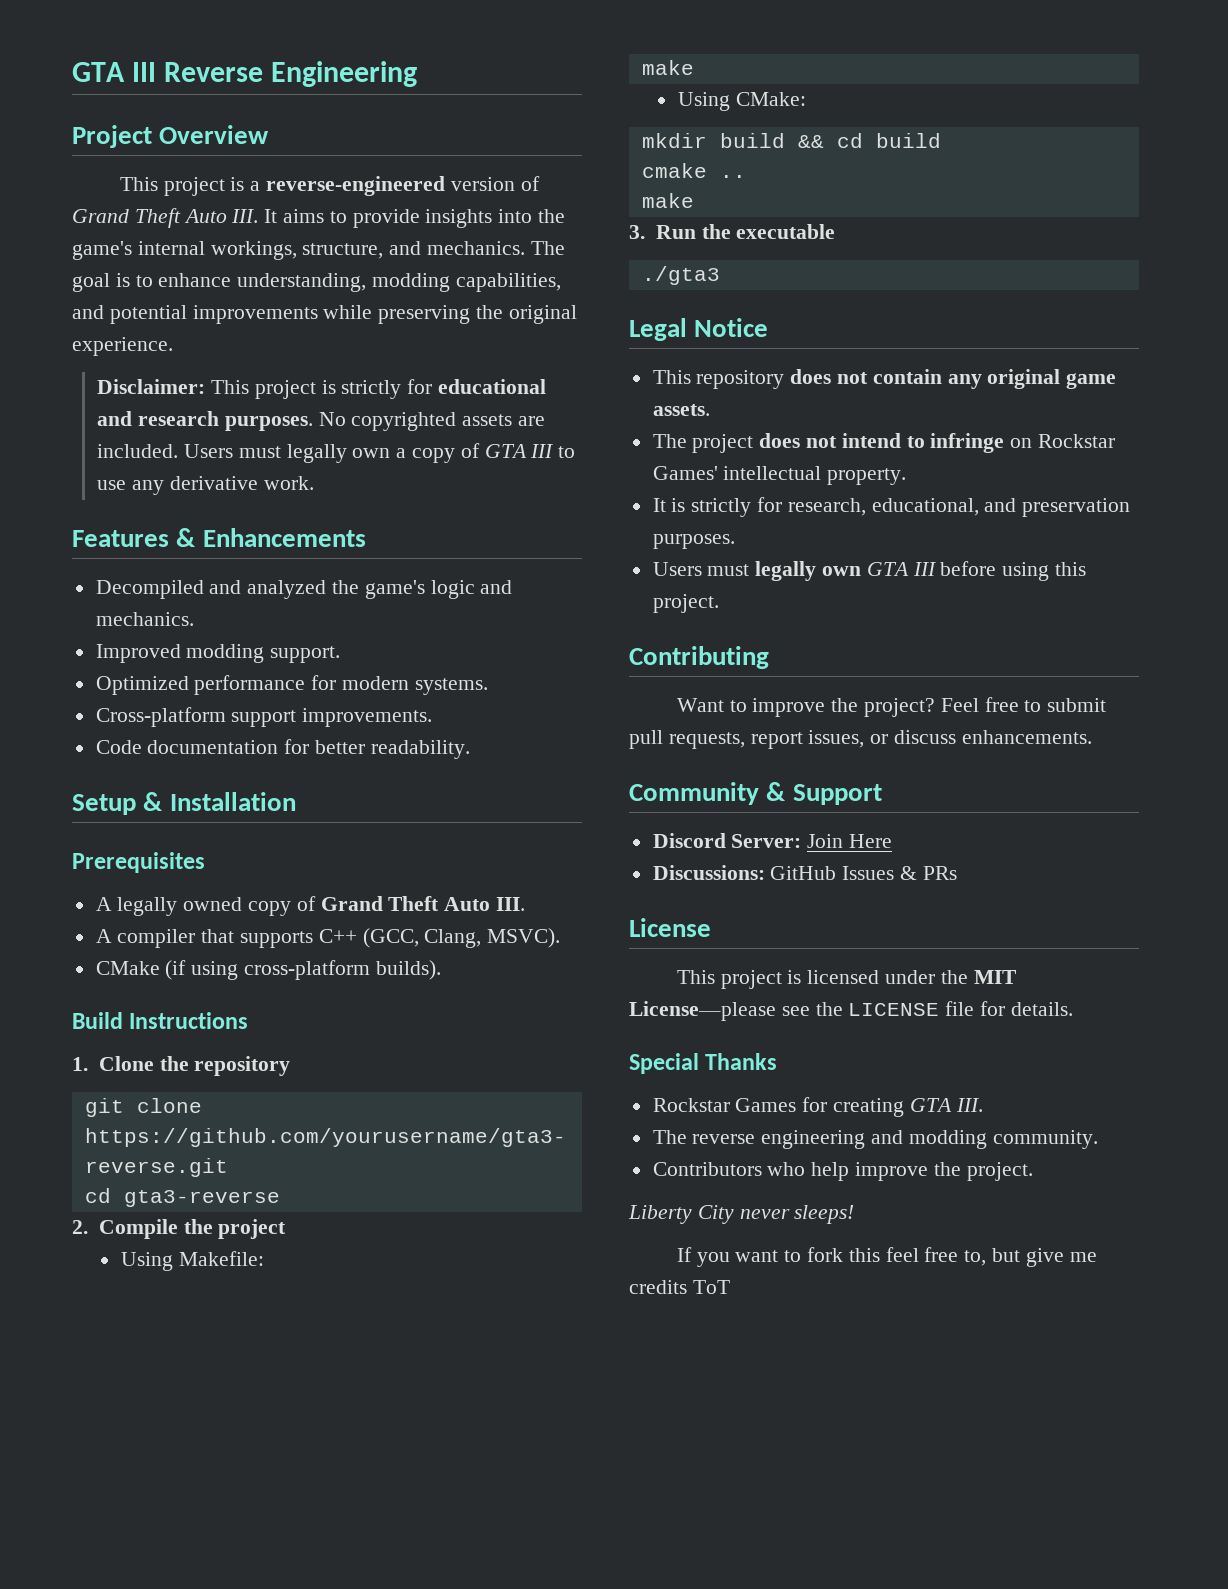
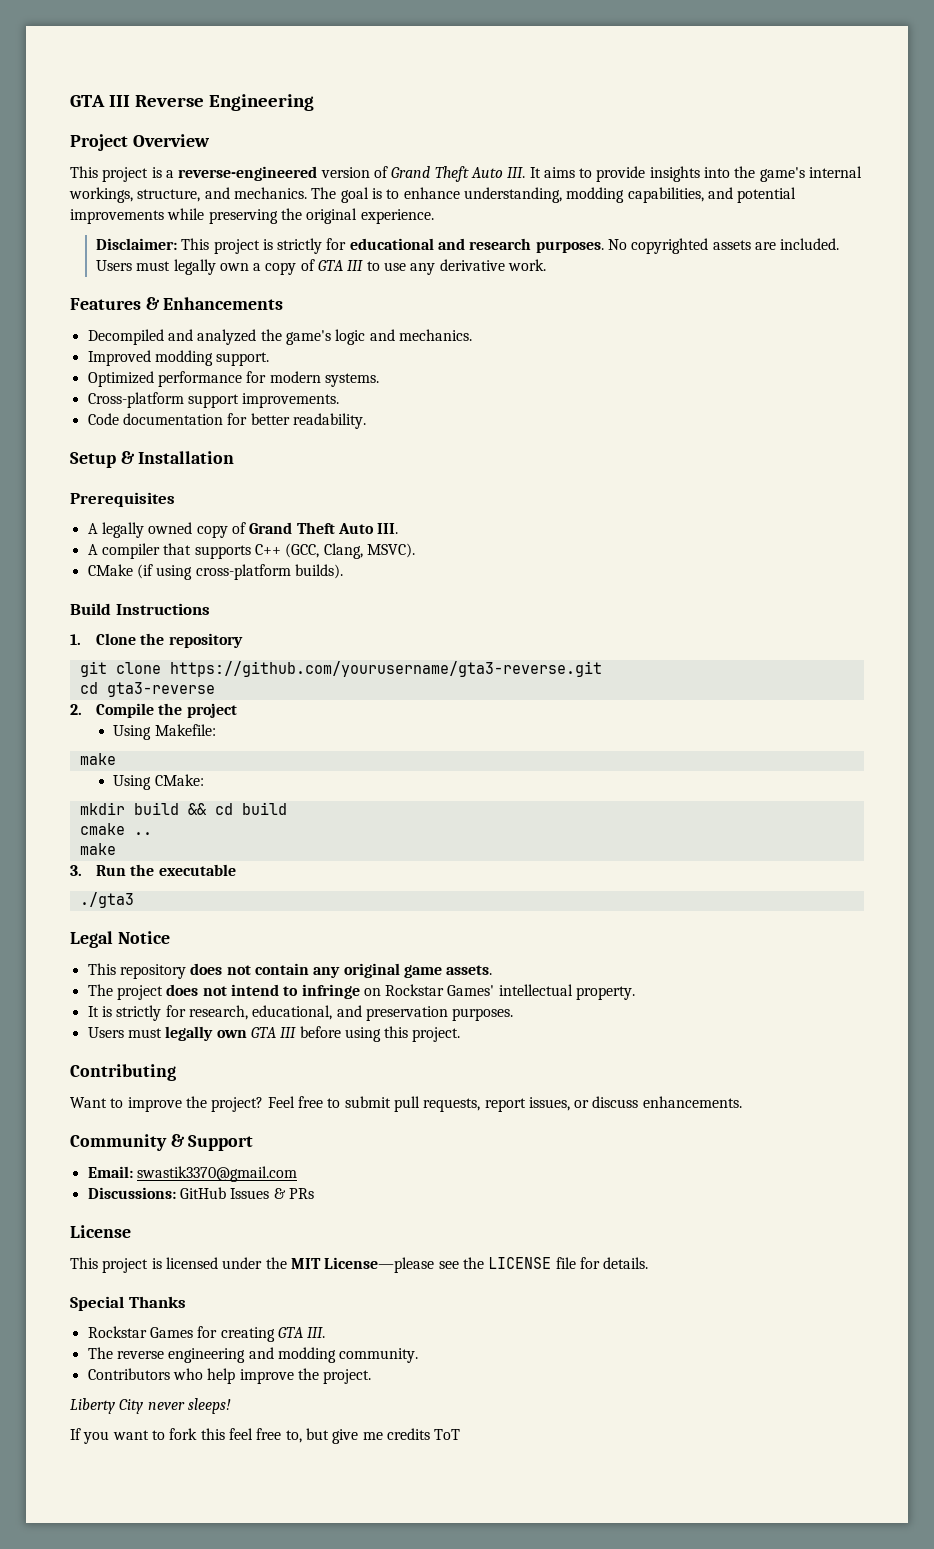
[652,833,893,848] Discord Server: Join Here -> [87,1166,297,1182] Email: swastik3370@gmail.com

